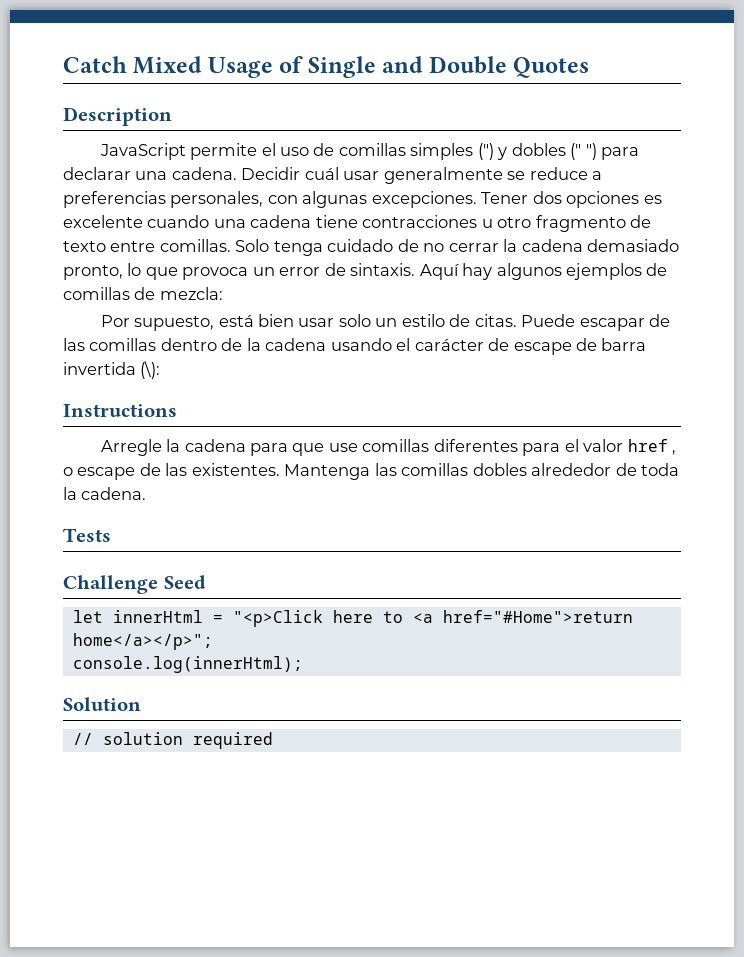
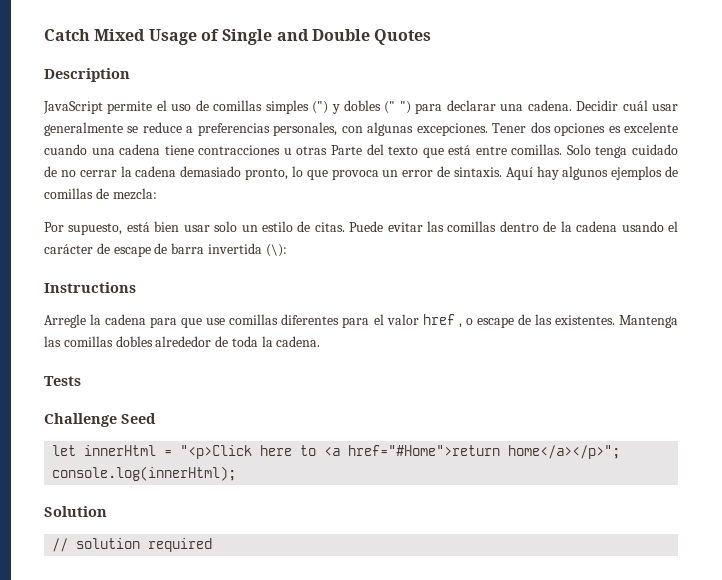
[497,215,652,232] [63,241,106,252] otro fragmento de texto -> [296,144,472,158] otras Parte del texto que está
[579,314,671,331] escapar de -> [387,222,423,232] evitar

